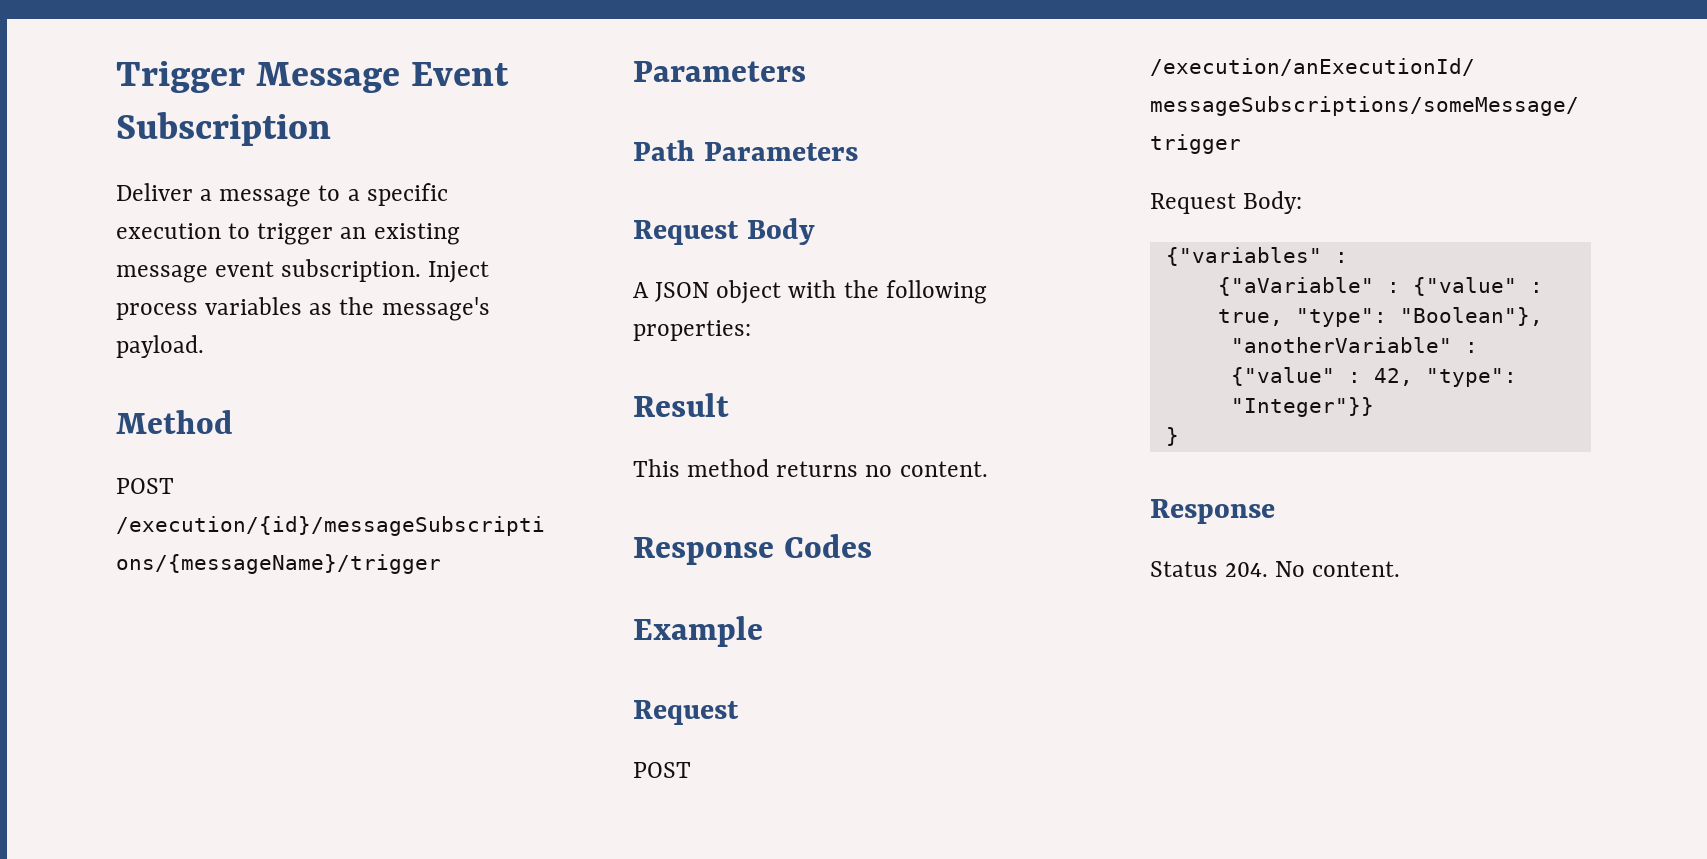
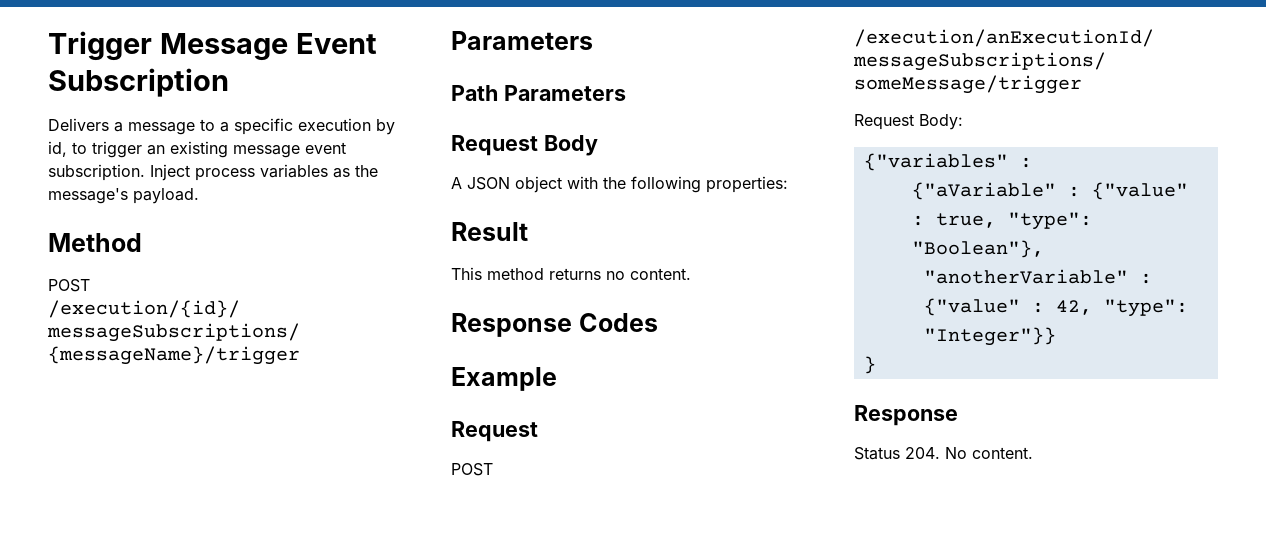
[116,183,193,201] Deliver -> [48,118,109,131] Delivers
(221, 231) none -> [376,119,395,135] [48,141,67,157] by id,

